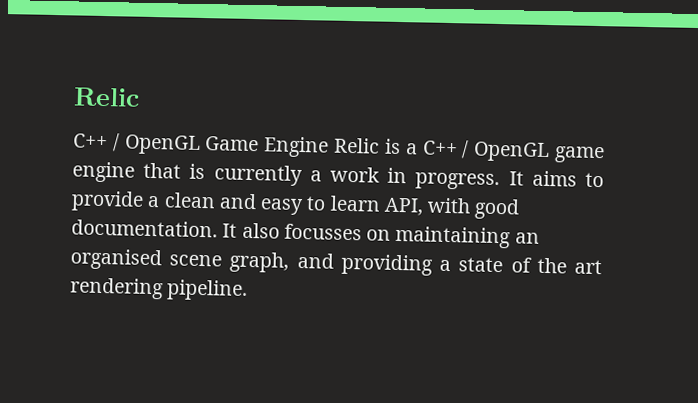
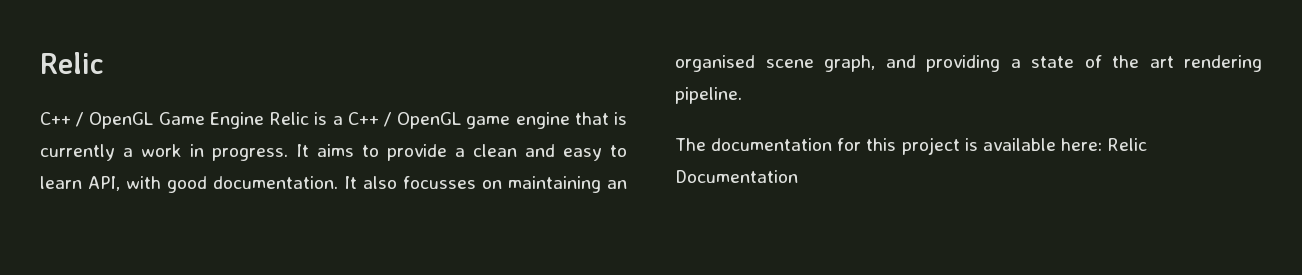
(249, 290) none -> [675,137,1148,155] [675,170,798,183] // The documentation for this project is available here: Relic Documentation

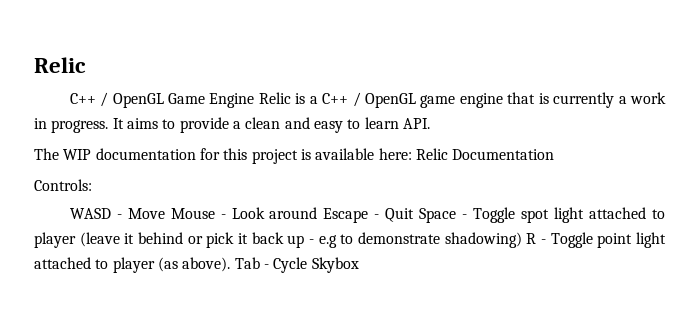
[88,176,627,193] [675,55,1262,72] [675,87,742,104] API, with good documentation. It also focusses on maintaining an organised scene graph, and providing a state of the art rendering pipeline. -> [402,118,430,129] API.
(706, 144) none -> [63,149,92,160] WIP
(798, 176) none -> [34,179,92,191] [69,207,665,223] [34,232,666,248] [34,257,359,273] // Controls: // WASD - Move Mouse - Look around Escape - Quit Space - Toggle spot light attached to player (leave it behind or pick it back up - e.g to demonstrate shadowing) R - Toggle point light attached to player (as above). Tab - Cycle Skybox

